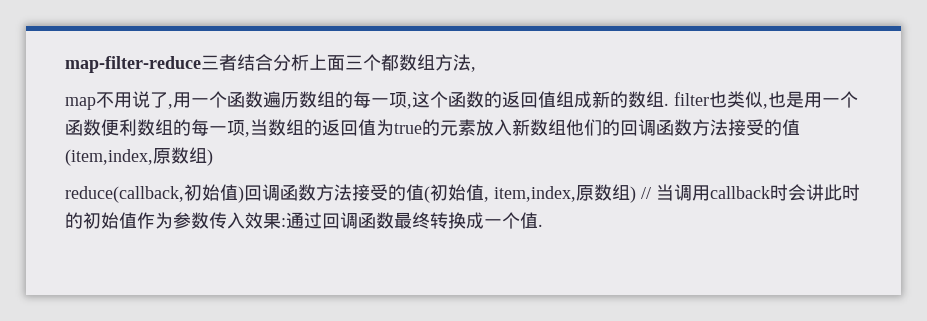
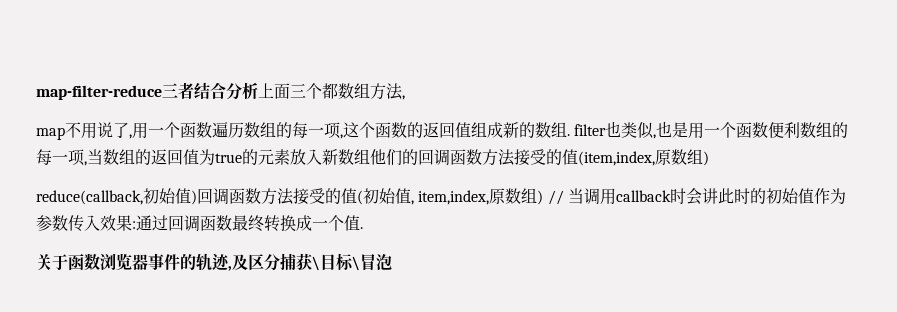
(543, 225) none -> [36,253,392,271] // 关于函数浏览器事件的轨迹,及区分捕获\目标\冒泡

